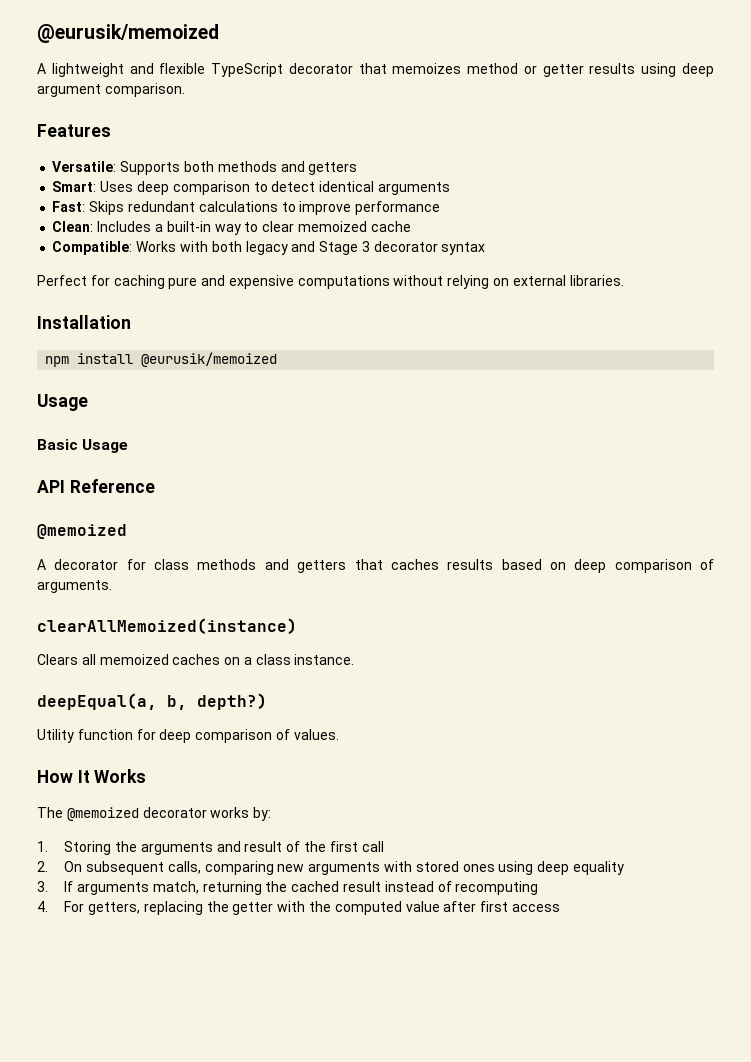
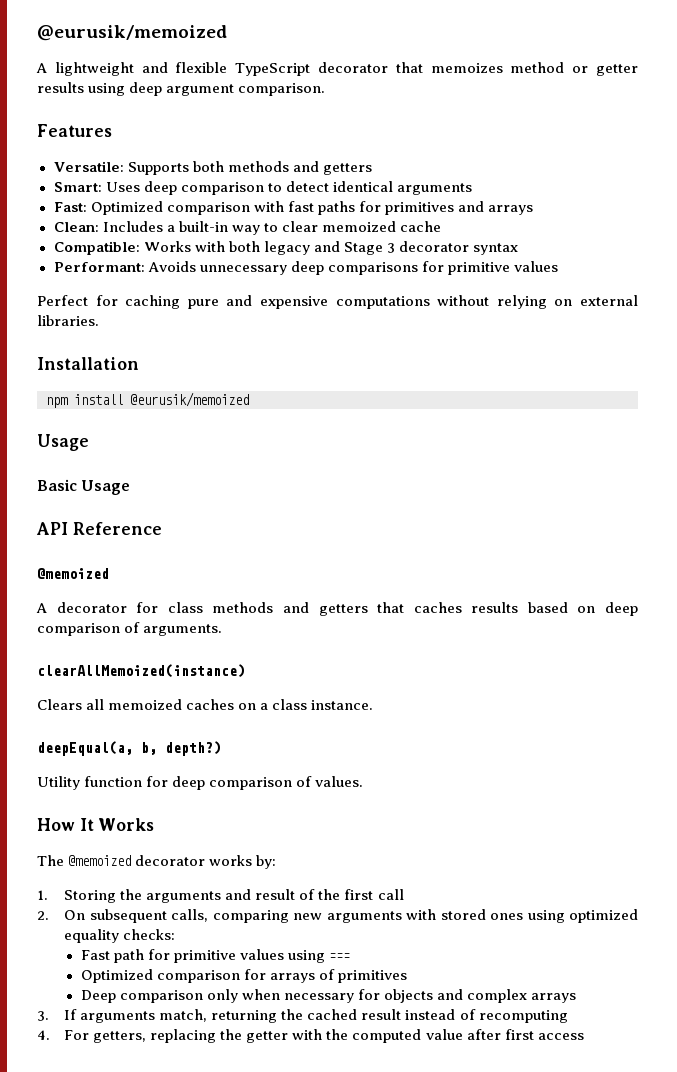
[89,201,441,215] Skips redundant calculations to improve performance -> [90,201,533,215] Optimized comparison with fast paths for primitives and arrays
(486, 248) none -> [53,261,558,275] // Performant: Avoids unnecessary deep comparisons for primitive values
[537,861,570,875] deep -> [569,909,639,923] optimized
(624, 868) none -> [123,929,176,940] [80,949,350,963] [80,969,407,983] [80,989,577,1003] checks: // Fast path for primitive values using === // Optimized comparison for arrays of primitives // Deep comparison only when necessary for objects and complex arrays

